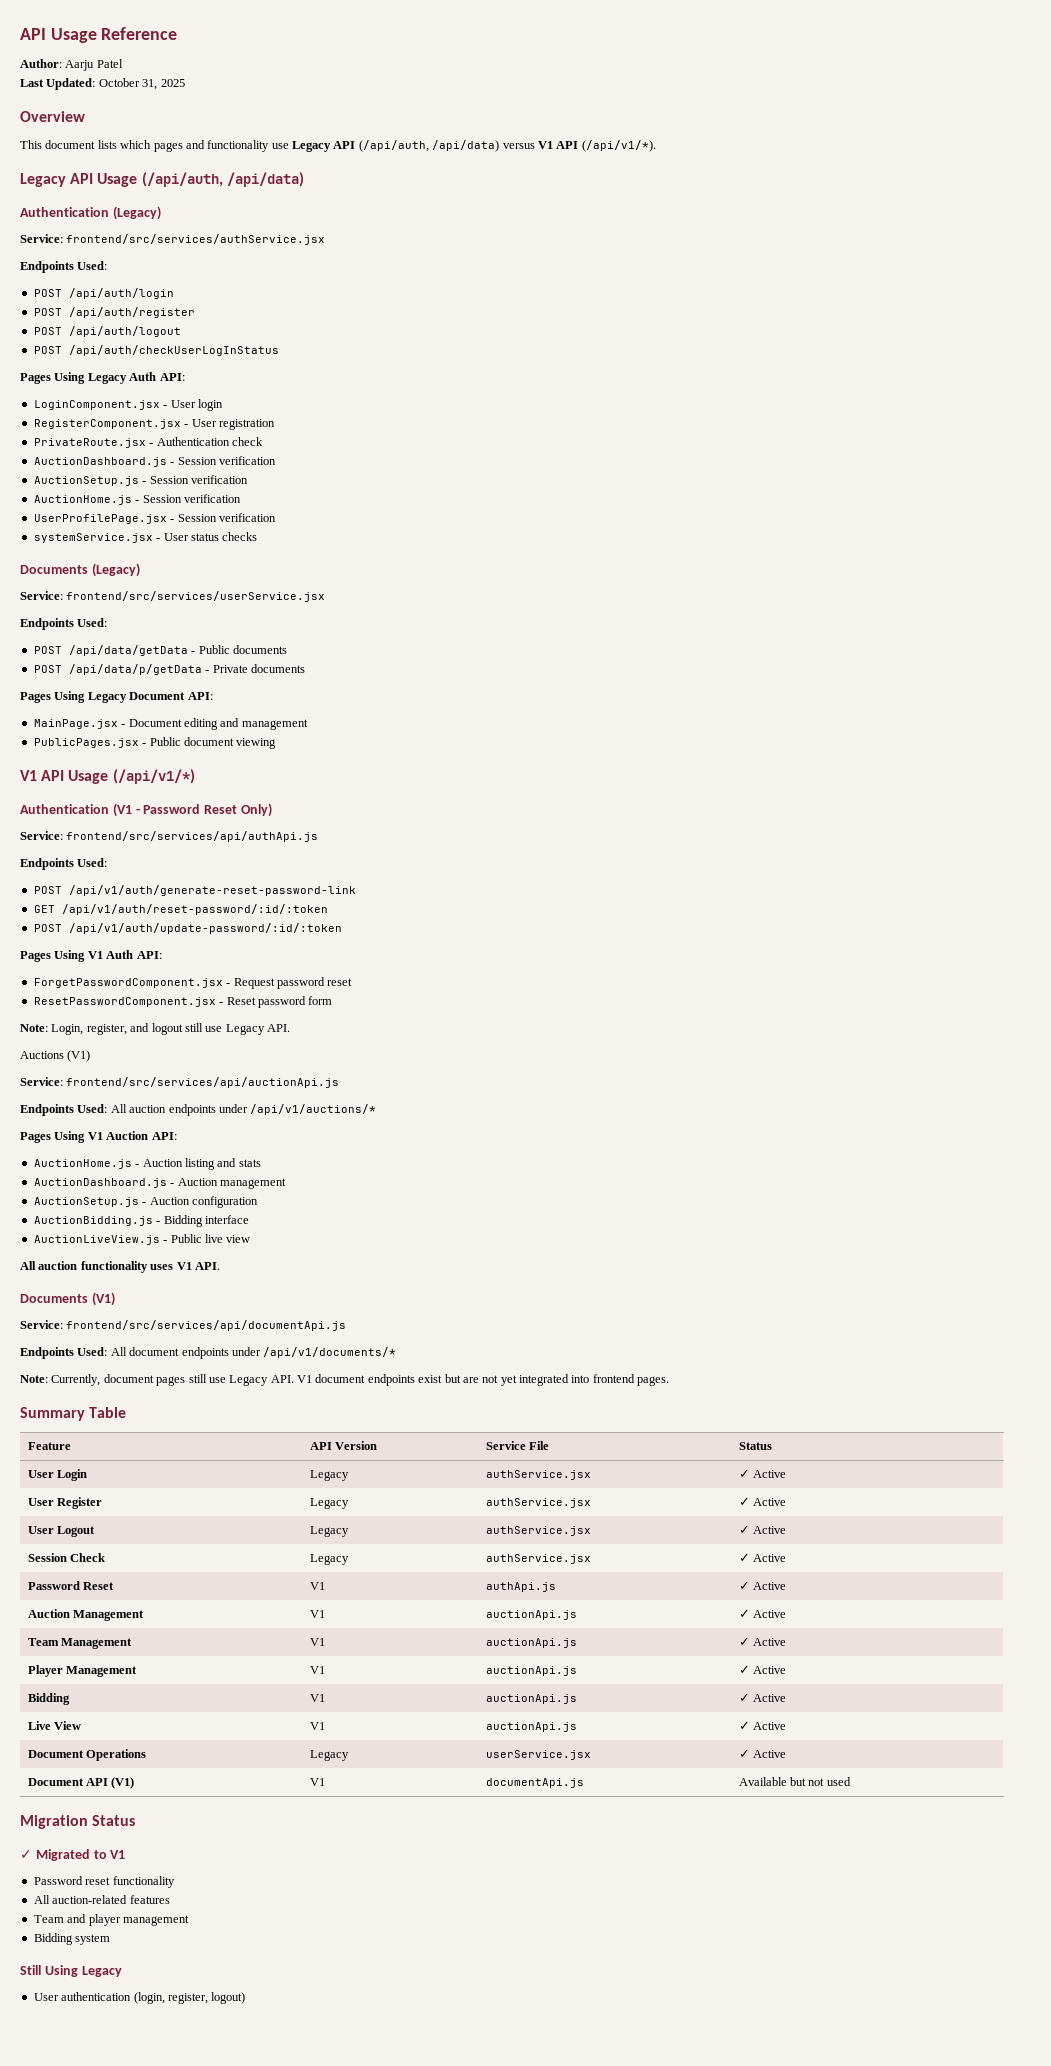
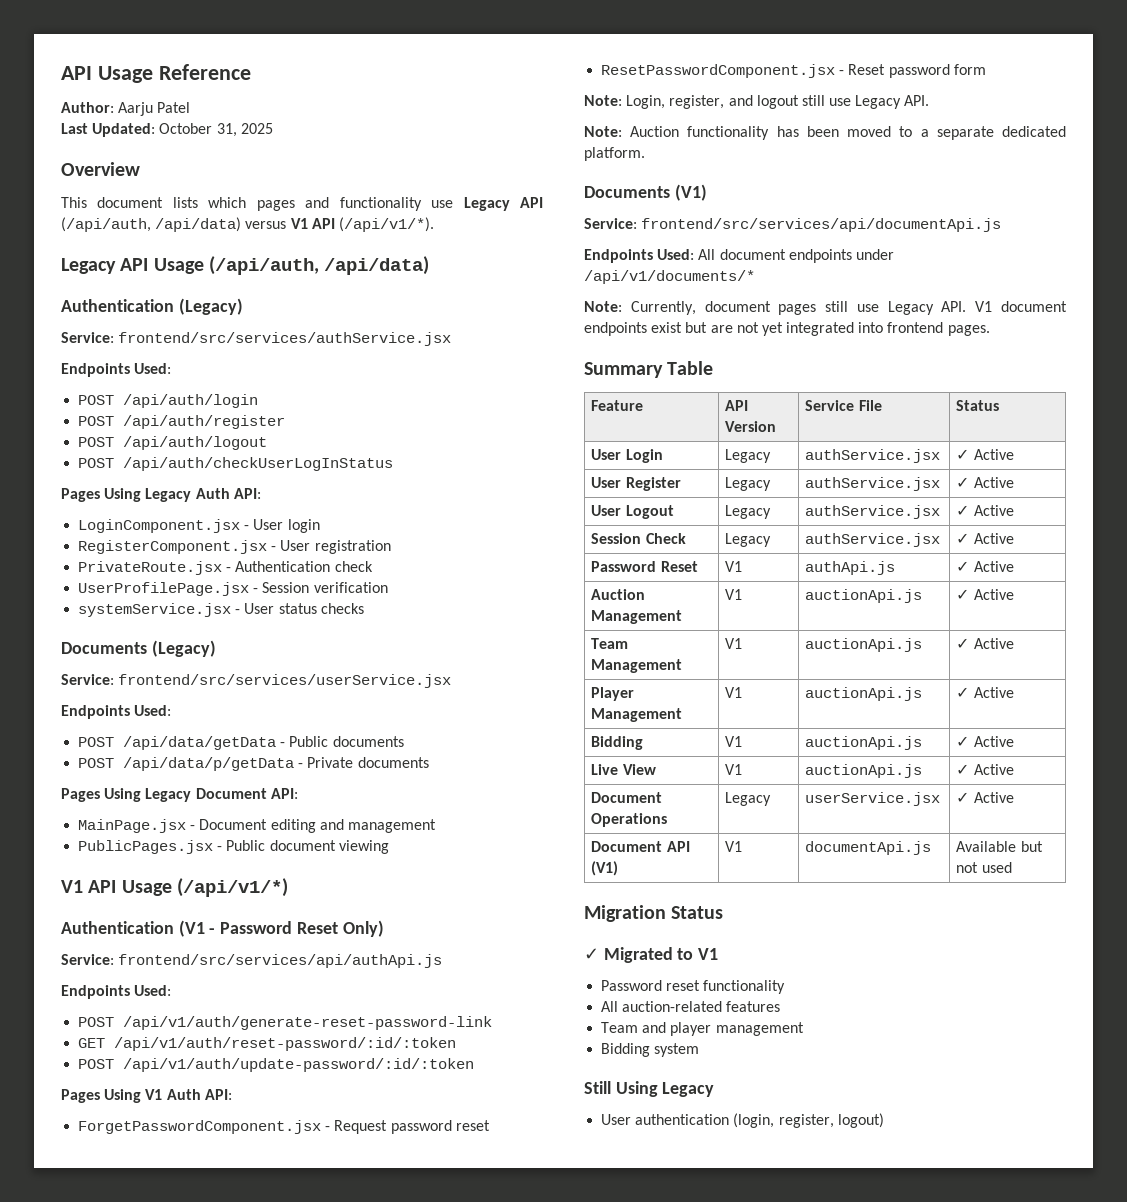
[33,456,276,467] [33,475,248,486] [33,494,241,505] // AuctionDashboard.js - Session verification // AuctionSetup.js - Session verification // AuctionHome.js - Session verification -> (373, 566) none
[20,1050,91,1062] [20,1077,340,1088] [20,1104,377,1116] [20,1131,177,1143] [33,1158,261,1170] [33,1178,286,1189] [33,1196,258,1208] [33,1215,249,1227] [33,1234,251,1245] [20,1261,220,1273] Auctions (V1) // Service: frontend/src/services/api/auctionApi.js // Endpoints Used: All auction endpoints under /api/v1/auctions/* // Pages Using V1 Auction API: // AuctionHome.js - Auction listing and stats // AuctionDashboard.js - Auction management // AuctionSetup.js - Auction configuration // AuctionBidding.js - Bidding interface // AuctionLiveView.js - Public live view // All auction functionality uses V1 API. -> [584,126,1066,140] [584,147,645,161] Note: Auction functionality has been moved to a separate dedicated platform.

